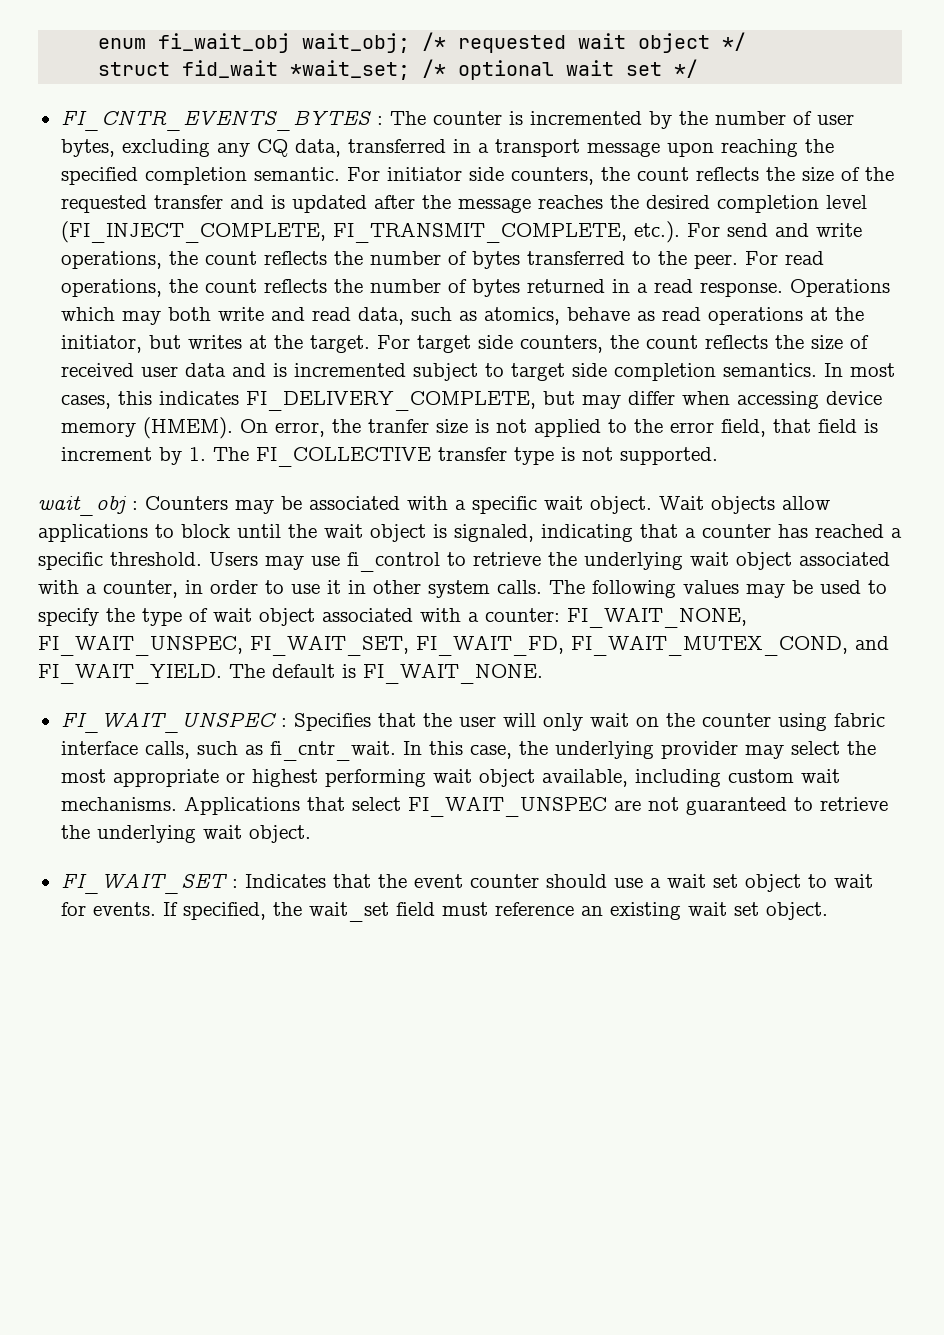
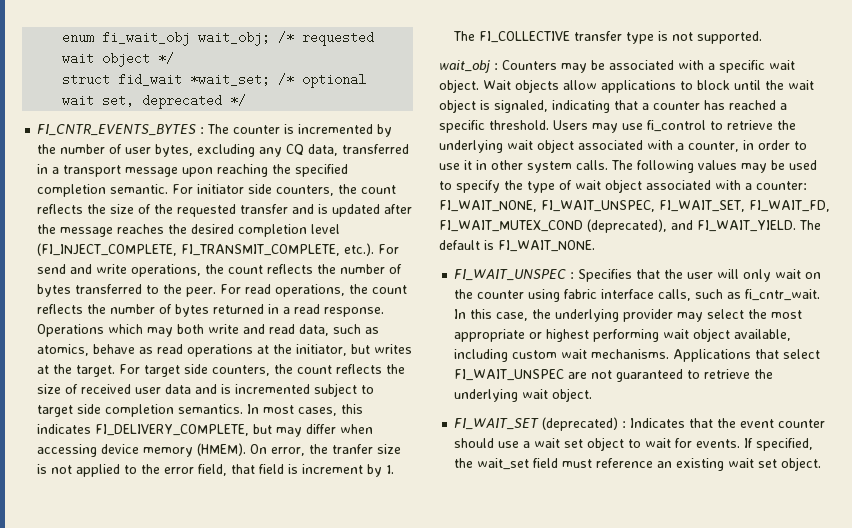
[626,62,663,76] set -> [102,94,223,109] set, deprecated
[571,635,848,656] FI_WAIT_MUTEX_COND, -> [439,219,667,233] FI_WAIT_MUTEX_COND (deprecated),
(227, 883) none -> [542,417,619,431] (deprecated)

